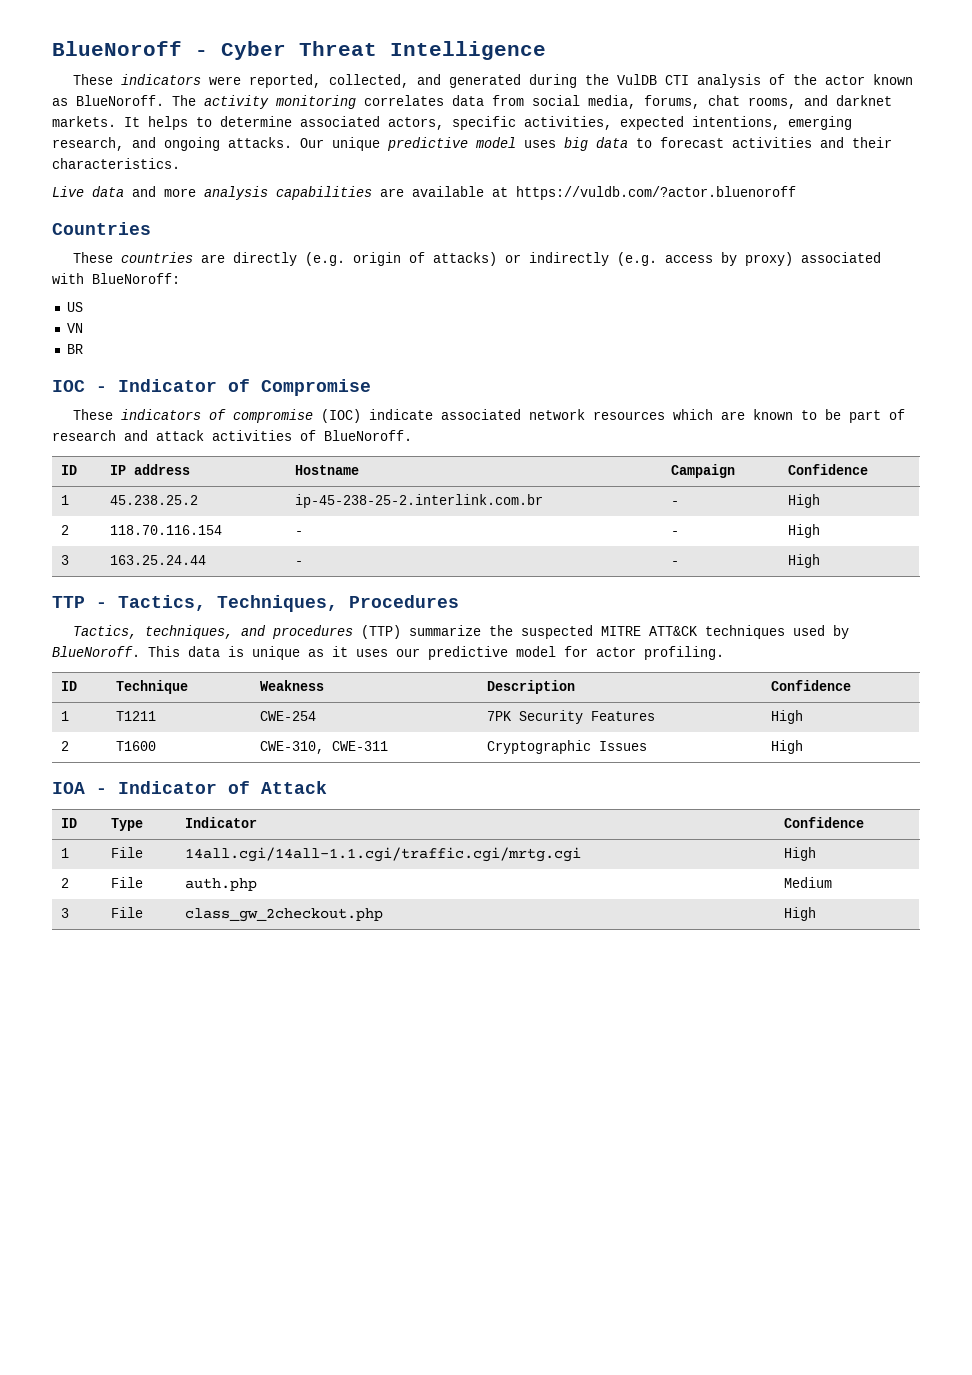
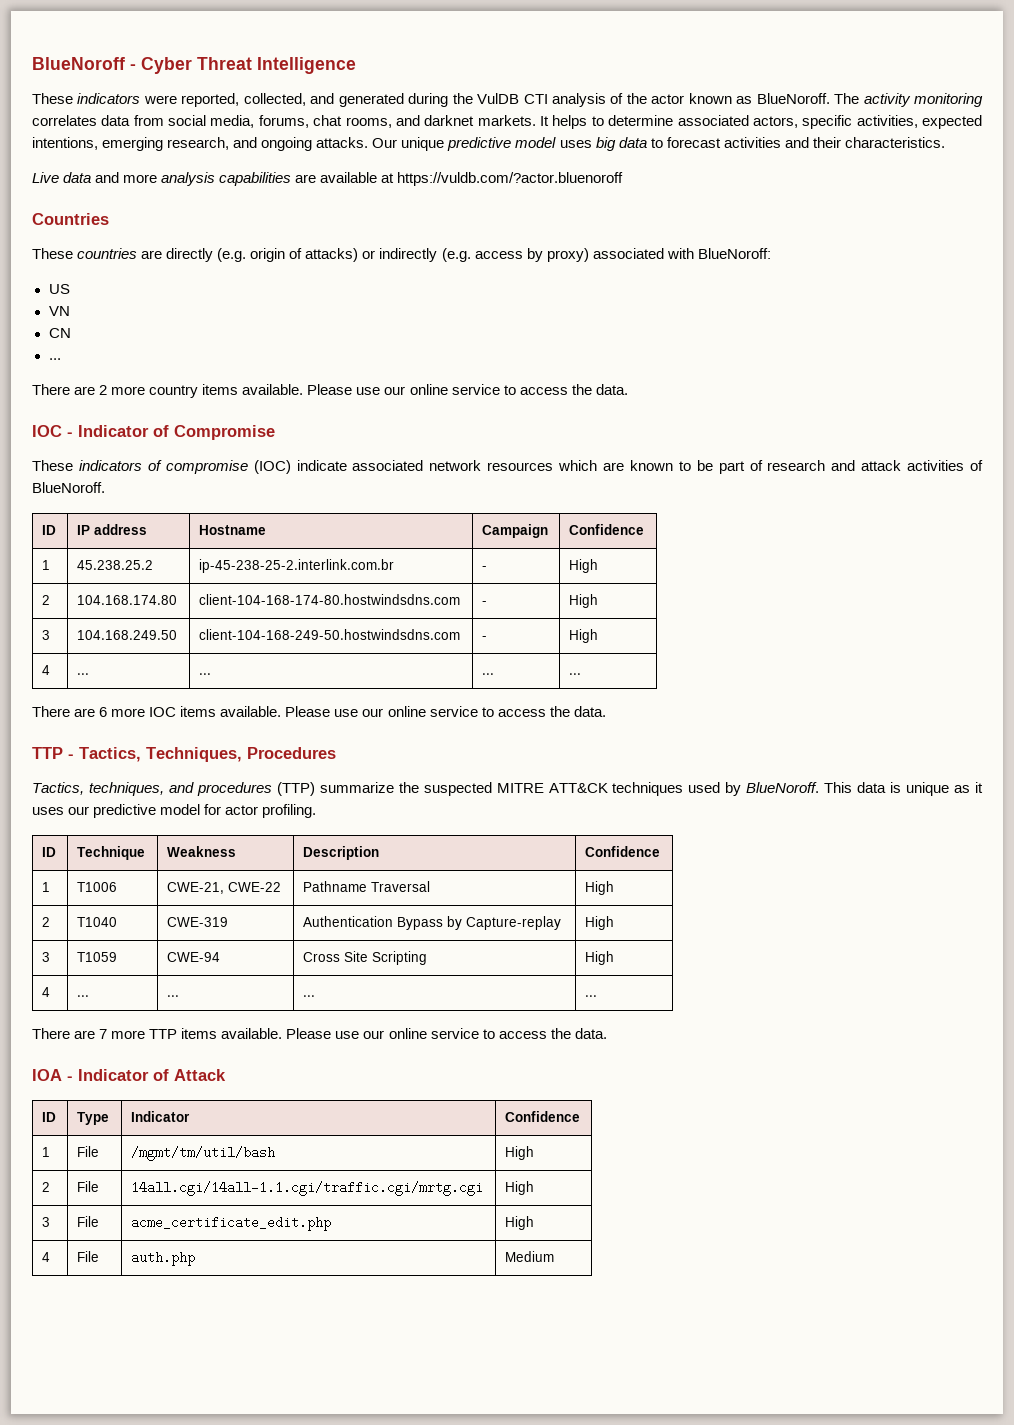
[66,344,83,354] BR -> [48,328,71,338] [48,358,61,360] [32,384,628,398] CN // ... // There are 2 more country items available. Please use our online service to access the data.
[110,525,223,535] [295,531,304,535] 118.70.116.154 | - -> [77,595,178,605] [199,594,461,605] 104.168.174.80 | client-104-168-174-80.hostwindsdns.com
[110,555,207,565] [295,561,304,565] [671,561,680,565] [788,554,821,568] 163.25.24.44 | - | - | High -> [77,630,178,640] [199,629,461,640] [482,636,488,640] [569,629,599,643] [42,665,51,675] [77,673,90,675] [199,673,212,675] [482,673,495,675] [569,673,582,675] [32,706,606,717] 104.168.249.50 | client-104-168-249-50.hostwindsdns.com | - | High // 4 | ... | ... | ... | ... // There are 6 more IOC items available. Please use our online service to access the data.
[116,711,157,721] [260,711,317,721] [487,710,656,724] [771,710,804,724] [61,741,70,751] [116,741,157,751] [260,741,389,754] [487,740,648,754] [771,740,804,754] T1211 | CWE-254 | 7PK Security Features | High // 2 | T1600 | CWE-310, CWE-311 | Cryptographic Issues | High -> [77,882,118,892] [167,882,282,894] [303,881,431,892] [585,881,615,895] [42,917,51,927] [77,917,118,927] [167,917,229,927] [303,916,562,930] [585,916,615,930] [42,952,51,962] [77,952,118,962] [167,952,221,962] [303,951,428,965] [585,951,615,965] [42,987,51,997] [77,995,90,997] [167,995,180,997] [303,995,316,997] [585,995,598,997] [32,1028,607,1039] T1006 | CWE-21, CWE-22 | Pathname Traversal | High // 2 | T1040 | CWE-319 | Authentication Bypass by Capture-replay | High // 3 | T1059 | CWE-94 | Cross Site Scripting | High // 4 | ... | ... | ... | ... // There are 7 more TTP items available. Please use our online service to access the data.
[185,847,582,862] 14all.cgi/14all-1.1.cgi/traffic.cgi/mrtg.cgi -> [131,1146,276,1161] /mgmt/tm/util/bash
[185,878,258,891] [784,877,833,888] auth.php | Medium -> [131,1181,484,1196] [505,1181,535,1195] 14all.cgi/14all-1.1.cgi/traffic.cgi/mrtg.cgi | High
[185,908,384,922] [784,907,817,921] class_gw_2checkout.php | High -> [131,1216,332,1231] [505,1216,535,1230] [42,1252,51,1262] [77,1251,100,1262] [131,1251,196,1266] [505,1251,555,1262] acme_certificate_edit.php | High // 4 | File | auth.php | Medium

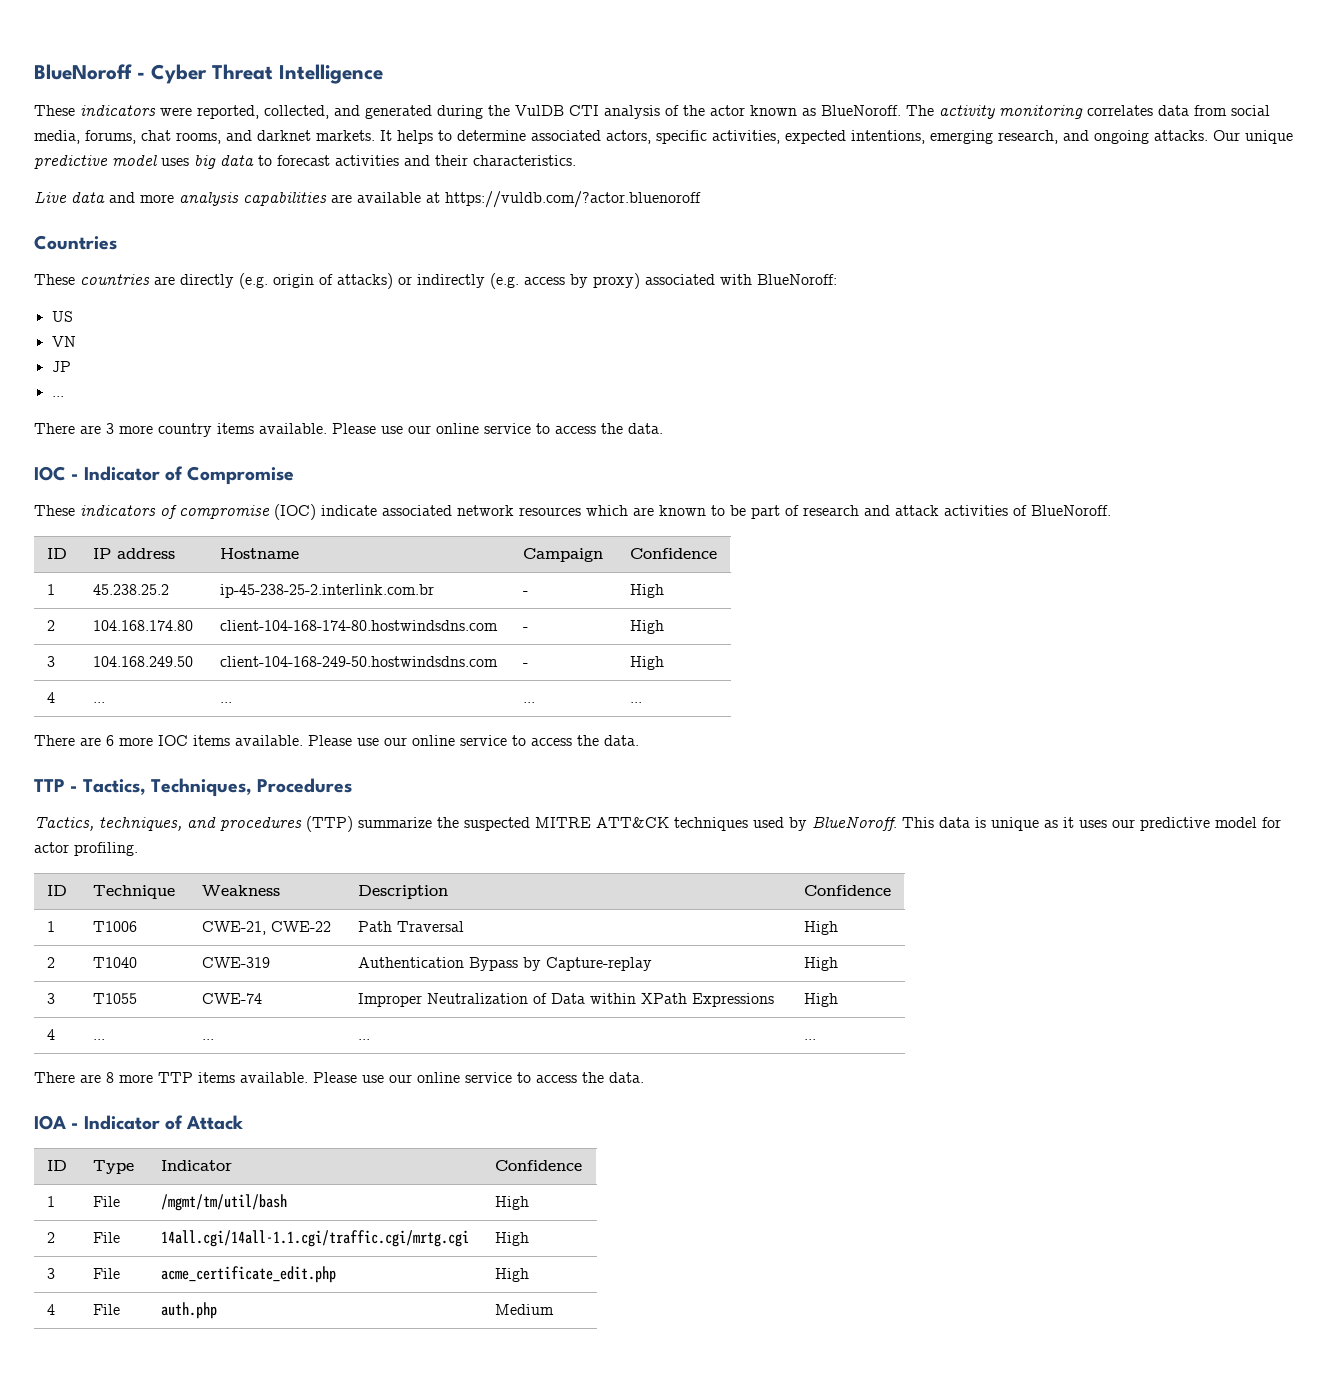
[48,328,71,338] [48,358,61,360] [32,384,108,395] CN // ... // There are 2 -> [51,361,71,372] [51,396,64,397] [34,423,114,434] JP // ... // There are 3
[303,881,368,892] Pathname -> [357,921,392,932] Path
[77,952,118,962] [167,952,221,962] [303,951,428,965] [585,951,615,965] [42,987,51,997] [77,995,90,997] [167,995,180,997] [303,995,316,997] [585,995,598,997] [32,1028,108,1039] T1059 | CWE-94 | Cross Site Scripting | High // 4 | ... | ... | ... | ... // There are 7 -> [92,993,137,1004] [201,993,262,1004] [357,993,774,1007] [803,993,838,1007] [46,1029,55,1040] [92,1039,105,1040] [201,1039,214,1040] [357,1039,370,1040] [803,1039,816,1040] [34,1072,114,1083] T1055 | CWE-74 | Improper Neutralization of Data within XPath Expressions | High // 4 | ... | ... | ... | ... // There are 8

